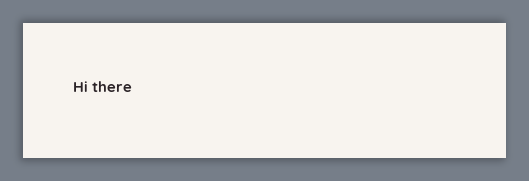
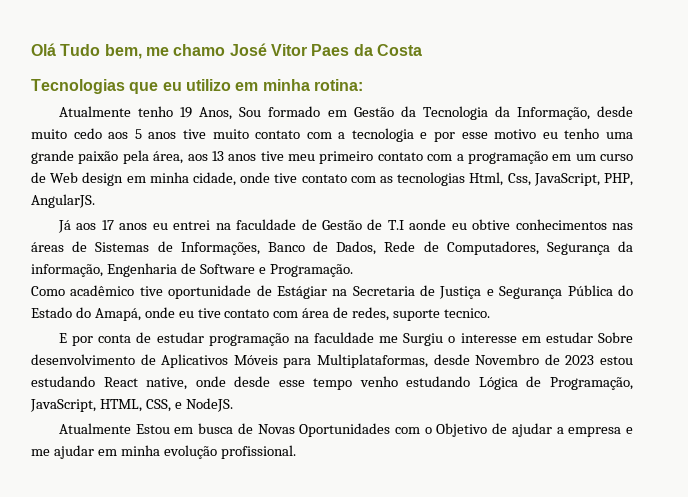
[73,81,133,92] Hi there -> [31,43,422,59] [31,79,363,94] [59,106,633,120] [31,128,633,142] [31,150,633,164] [31,172,633,186] [31,194,95,208] [58,219,634,233] [31,241,633,255] [31,263,353,277] [31,285,633,299] [31,307,490,321] [59,332,634,346] [31,354,634,368] [31,376,633,390] [30,398,233,412] [59,423,633,437] [31,445,296,459] Olá Tudo bem, me chamo José Vitor Paes da Costa // Tecnologias que eu utilizo em minha rotina: // Atualmente tenho 19 Anos, Sou formado em Gestão da Tecnologia da Informação, desde muito cedo aos 5 anos tive muito contato com a tecnologia e por esse motivo eu tenho uma grande paixão pela área, aos 13 anos tive meu primeiro contato com a programação em um curso de Web design em minha cidade, onde tive contato com as tecnologias Html, Css, JavaScript, PHP, AngularJS. // Já aos 17 anos eu entrei na faculdade de Gestão de T.I aonde eu obtive conhecimentos nas áreas de Sistemas de Informações, Banco de Dados, Rede de Computadores, Segurança da informação, Engenharia de Software e Programação. // Como acadêmico tive oportunidade de Estágiar na Secretaria de Justiça e Segurança Pública do Estado do Amapá, onde eu tive contato com área de redes, suporte tecnico. // E por conta de estudar programação na faculdade me Surgiu o interesse em estudar Sobre desenvolvimento de Aplicativos Móveis para Multiplataformas, desde Novembro de 2023 estou estudando React native, onde desde esse tempo venho estudando Lógica de Programação, JavaScript, HTML, CSS, e NodeJS. // Atualmente Estou em busca de Novas Oportunidades com o Objetivo de ajudar a empresa e me ajudar em minha evolução profissional.

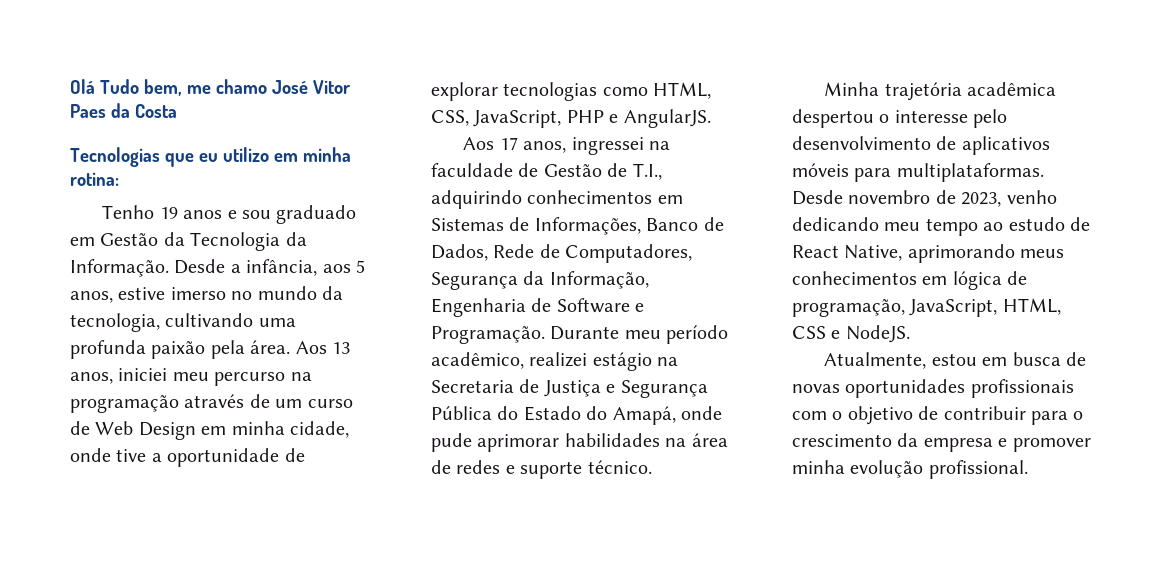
[59,106,321,120] Atualmente tenho 19 Anos, Sou formado -> [102,205,357,224] Tenho 19 anos e sou graduado
[516,106,633,120] [31,128,633,142] [31,150,572,164] Informação, desde muito cedo aos 5 anos tive muito contato com a tecnologia e por esse motivo eu tenho uma grande paixão pela área, aos 13 anos tive meu primeiro contato com a programação em -> [70,259,365,277] [70,286,343,303] [70,313,296,332] [70,340,350,359] [70,368,312,386] [70,394,270,413] Informação. Desde a infância, aos 5 anos, estive imerso no mundo da tecnologia, cultivando uma profunda paixão pela área. Aos 13 anos, iniciei meu percurso na programação através de
[82,172,124,186] design -> [138,422,196,440] Design
[301,172,633,186] [31,194,95,208] [58,220,211,233] contato com as tecnologias Html, Css, JavaScript, PHP, AngularJS. // Já aos 17 anos eu entrei -> [151,448,305,467] [431,82,712,101] [431,109,711,128] [463,137,644,155] a oportunidade de explorar tecnologias como HTML, CSS, JavaScript, PHP e AngularJS. // Aos 17 anos, ingressei
[387,219,634,230] [31,241,88,252] T.I aonde eu obtive conhecimentos nas áreas de -> [632,163,662,180] [431,190,683,209] T.I., adquirindo conhecimentos em
[31,264,103,277] informação, -> [549,271,649,289] Informação,
[31,285,327,299] // Como acadêmico tive oportunidade de Estágiar -> [550,325,729,344] [431,352,652,371] Durante meu período acadêmico, realizei estágio
[178,307,490,321] [59,332,634,346] [31,354,634,368] [31,376,633,390] eu tive contato com área de redes, suporte tecnico. // E por conta de estudar programação na faculdade me Surgiu o interesse em estudar Sobre desenvolvimento de Aplicativos Móveis para Multiplataformas, desde Novembro de 2023 estou estudando React native, onde desde esse tempo venho estudando Lógica de Programação, -> [431,433,728,452] [431,460,652,479] [824,82,1057,101] [792,109,1008,128] [792,136,1050,155] [792,163,1044,182] [792,190,1057,207] [792,217,1090,236] [792,244,1065,263] [792,271,1028,290] [792,299,905,317] pude aprimorar habilidades na área de redes e suporte técnico. // Minha trajetória acadêmica despertou o interesse pelo desenvolvimento de aplicativos móveis para multiplataformas. Desde novembro de 2023, venho dedicando meu tempo ao estudo de React Native, aprimorando meus conhecimentos em lógica de programação,
[145,399,171,412] CSS, -> [792,326,826,339] CSS
[59,423,170,434] Atualmente Estou -> [824,352,977,369] Atualmente, estou
[257,423,633,437] [31,445,117,459] Novas Oportunidades com o Objetivo de ajudar a empresa e me ajudar em -> [792,379,1074,398] [792,406,1084,425] [792,433,1091,452] novas oportunidades profissionais com o objetivo de contribuir para o crescimento da empresa e promover

